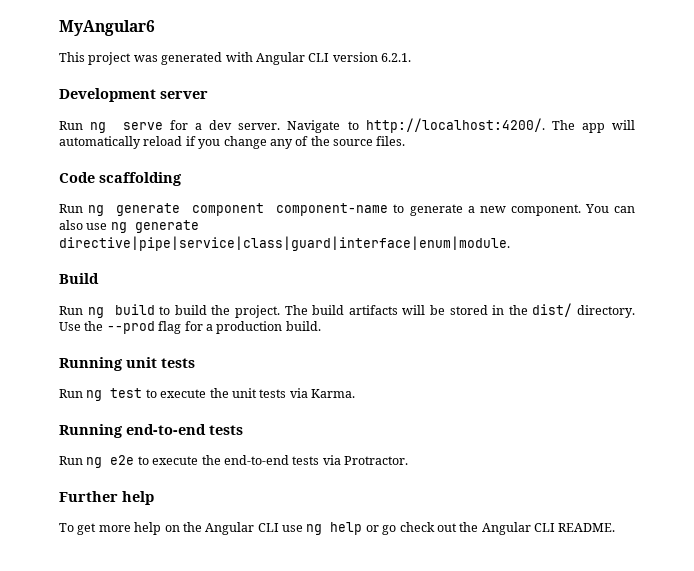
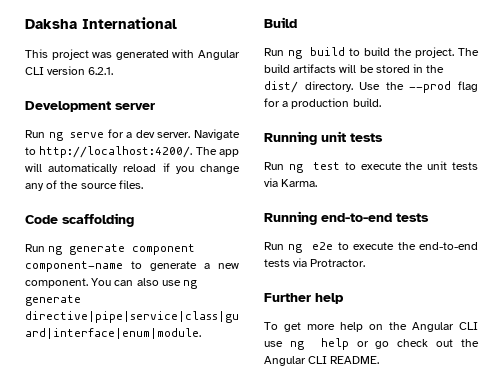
[59,20,155,36] MyAngular6 -> [25,17,177,29] Daksha International

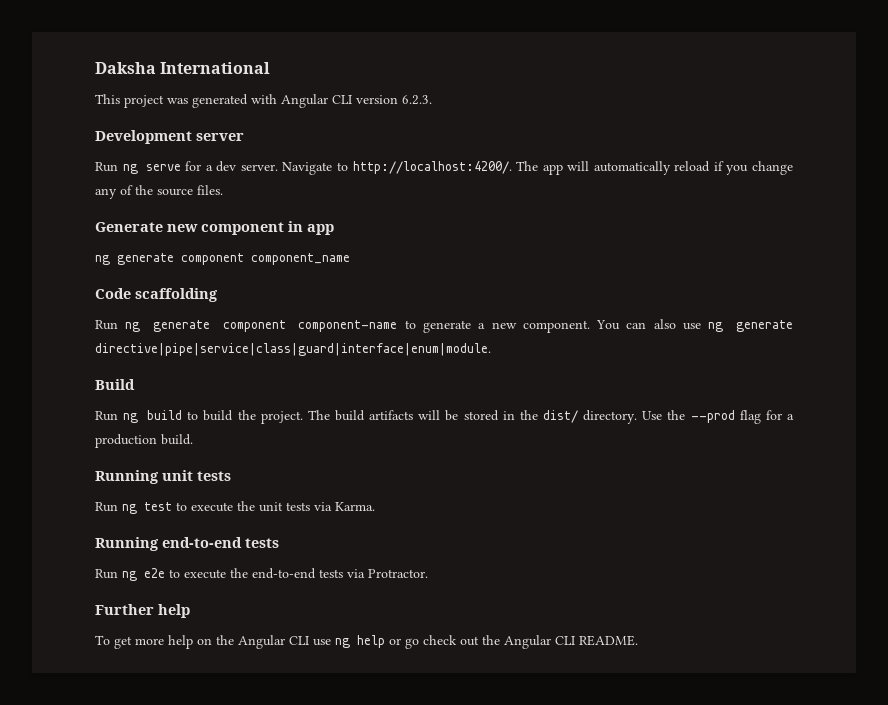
[88,67,114,75] 6.2.1. -> [402,95,432,105] 6.2.3.
(143, 184) none -> [95,221,334,235] [95,253,350,265] // Generate new component in app // ng generate component component_name

